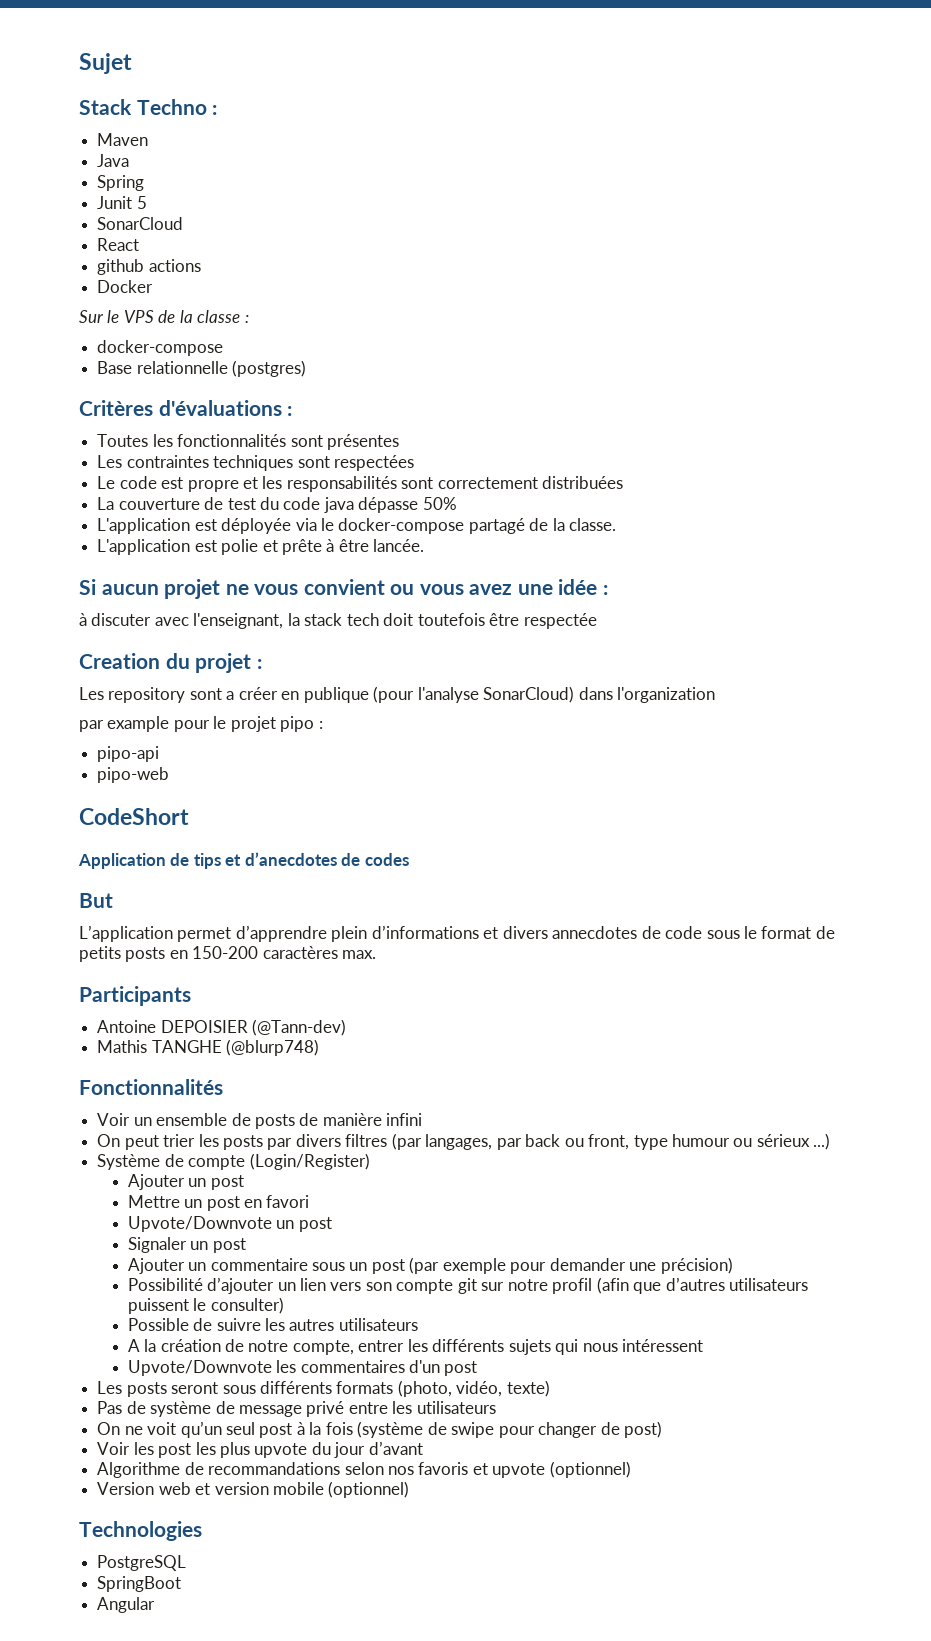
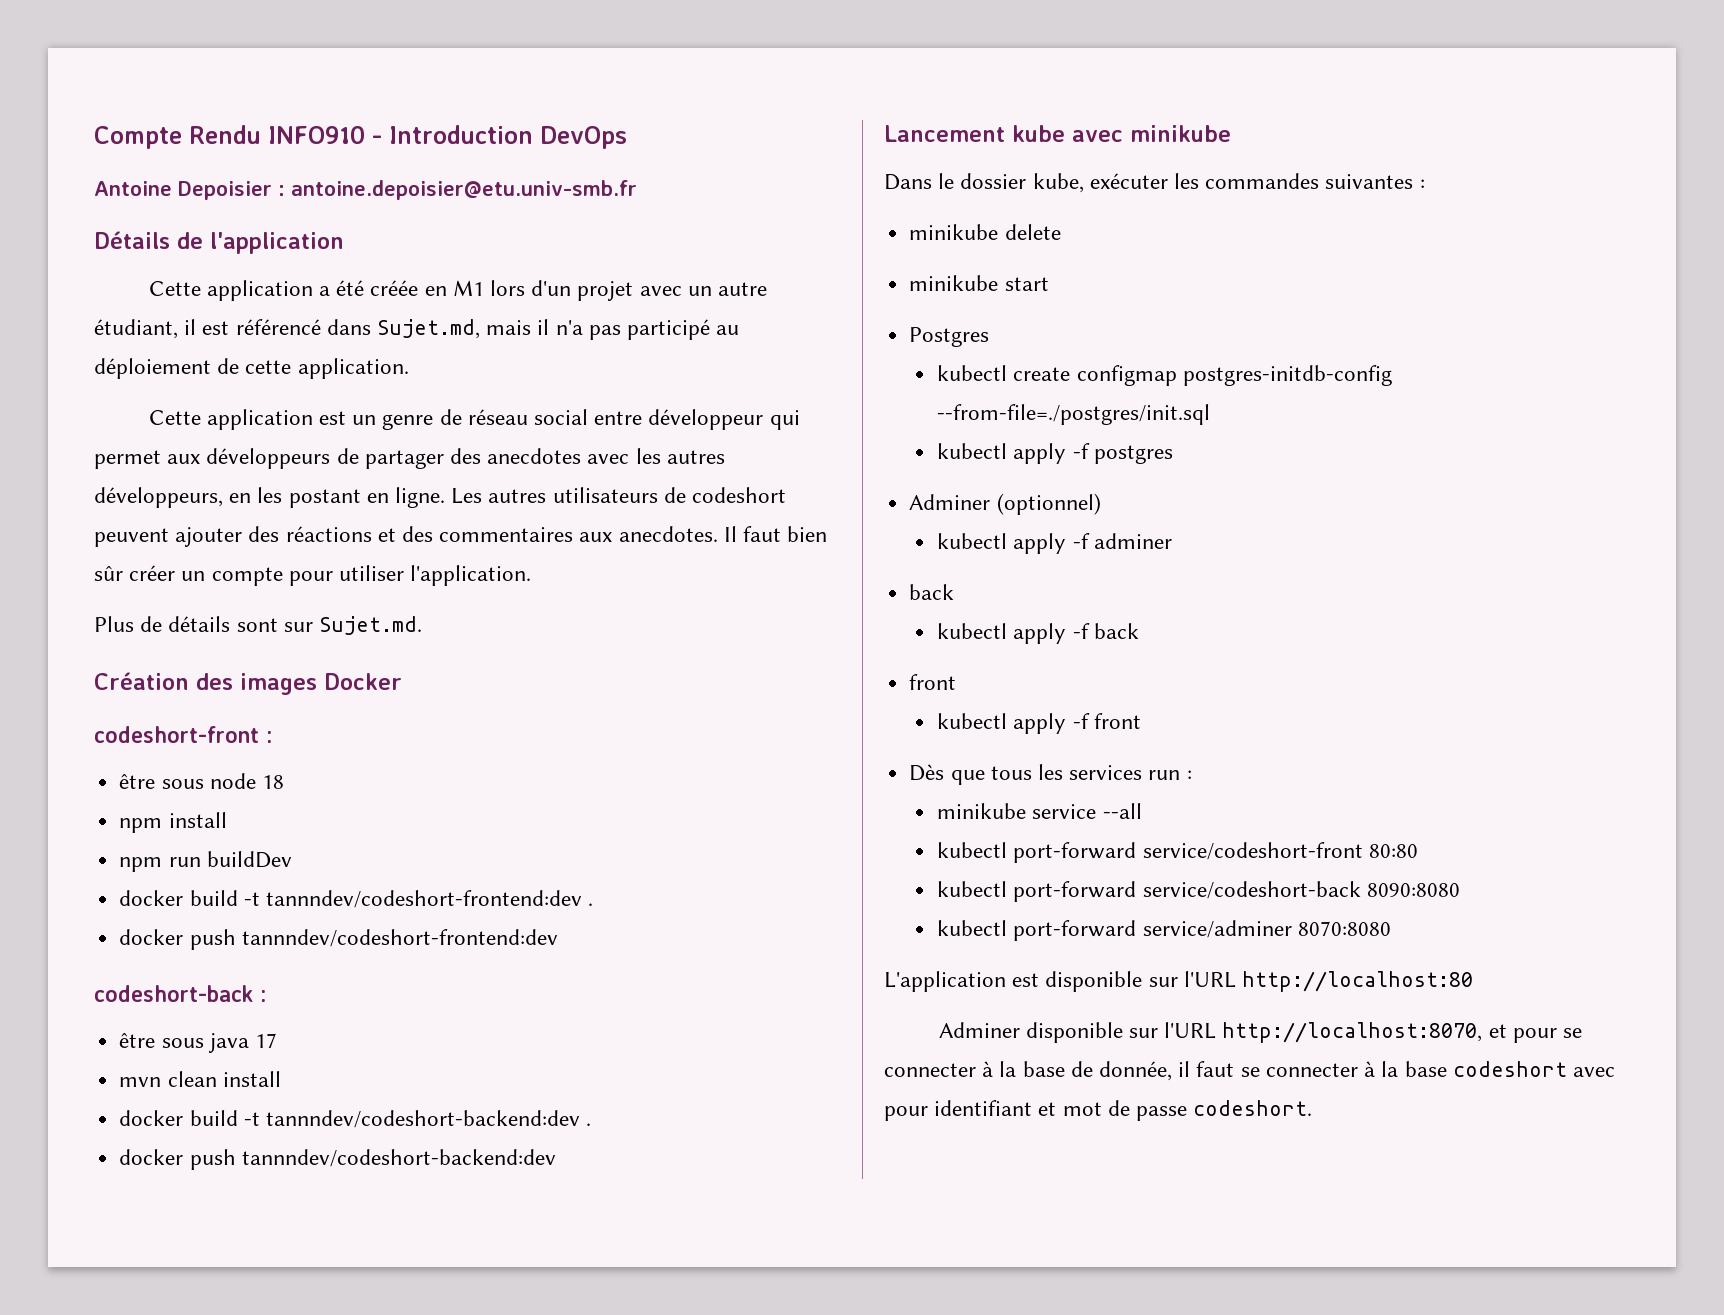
[79,53,132,74] [79,99,218,115] [97,133,149,146] [97,154,130,167] [97,175,145,191] [97,196,147,209] [97,217,184,230] [97,238,140,251] [97,259,201,275] [97,280,154,293] [79,310,249,323] [97,340,224,356] [97,360,307,377] [79,400,293,416] [97,434,399,450] [97,455,414,471] [97,476,624,492] [97,497,457,513] [97,518,617,534] [97,539,425,555] [79,579,608,599] [79,613,597,629] [79,653,262,673] [79,686,716,703] [79,716,323,732] [97,746,160,762] [97,767,170,783] [79,808,189,825] [78,852,409,869] [79,893,113,908] [79,925,835,942] [79,946,377,962] [79,986,191,1006] [97,1019,347,1036] [97,1039,320,1056] [79,1079,223,1095] [97,1113,423,1129] [97,1133,831,1150] [97,1153,370,1170] [127,1174,244,1190] [127,1195,310,1211] [127,1216,332,1232] [127,1237,246,1253] [127,1257,733,1274] [127,1277,809,1294] [127,1297,284,1314] [127,1318,418,1331] [127,1339,704,1355] [127,1360,478,1376] [97,1380,550,1397] [97,1401,496,1417] [97,1421,662,1438] [97,1441,423,1458] [97,1461,631,1478] [97,1481,410,1498] [79,1521,202,1541] [97,1555,187,1571] [97,1576,182,1592] [97,1597,156,1613] Sujet // Stack Techno : // Maven // Java // Spring // Junit 5 // SonarCloud // React // github actions // Docker // Sur le VPS de la classe : // docker-compose // Base relationnelle (postgres) // Critères d'évaluations : // Toutes les fonctionnalités sont présentes // Les contraintes techniques sont respectées // Le code est propre et les responsabilités sont correctement distribuées // La couverture de test du code java dépasse 50% // L'application est déployée via le docker-compose partagé de la classe. // L'application est polie et prête à être lancée. // Si aucun projet ne vous convient ou vous avez une idée : // à discuter avec l'enseignant, la stack tech doit toutefois être respectée // Creation du projet : // Les repository sont a créer en publique (pour l'analyse SonarCloud) dans l'organization // par example pour le projet pipo : // pipo-api // pipo-web // CodeShort // Application de tips et d’anecdotes de codes // But // L’application permet d’apprendre plein d’informations et divers annecdotes de code sous le format de petits posts en 150-200 caractères max. // Participants // Antoine DEPOISIER (@Tann-dev) // Mathis TANGHE (@blurp748) // Fonctionnalités // Voir un ensemble de posts de manière infini // On peut trier les posts par divers filtres (par langages, par back ou front, type humour ou sérieux ...) // Système de compte (Login/Register) // Ajouter un post // Mettre un post en favori // Upvote/Downvote un post // Signaler un post // Ajouter un commentaire sous un post (par exemple pour demander une précision) // Possibilité d’ajouter un lien vers son compte git sur notre profil (afin que d’autres utilisateurs puissent le consulter) // Possible de suivre les autres utilisateurs // A la création de notre compte, entrer les différents sujets qui nous intéressent // Upvote/Downvote les commentaires d'un post // Les posts seront sous différents formats (photo, vidéo, texte) // Pas de système de message privé entre les utilisateurs // On ne voit qu’un seul post à la fois (système de swipe pour changer de post) // Voir les post les plus upvote du jour d’avant // Algorithme de recommandations selon nos favoris et upvote (optionnel) // Version web et version mobile (optionnel) // Technologies // PostgreSQL // SpringBoot // Angular -> [94,125,627,149] [94,180,637,200] [94,231,344,254] [148,280,768,301] [94,319,740,340] [94,358,409,379] [148,409,800,430] [94,448,725,469] [94,487,787,508] [94,526,828,547] [94,565,532,586] [94,616,423,635] [94,672,402,695] [94,726,273,743] [119,773,284,789] [119,812,227,833] [119,851,292,872] [119,890,594,908] [119,929,558,950] [94,985,267,1002] [119,1033,277,1053] [119,1071,281,1087] [119,1110,592,1128] [119,1149,556,1170] [884,125,1231,142] [884,173,1425,193] [909,224,1061,240] [909,275,1049,291] [909,327,990,347] [937,365,1392,386] [937,404,1211,425] [937,443,1173,464] [909,493,1101,515] [937,533,1172,554] [909,584,955,600] [937,623,1139,644] [909,674,957,690] [937,713,1141,734] [909,764,1192,785] [937,803,1142,819] [937,842,1418,863] [937,881,1460,902] [937,920,1391,941] [884,971,1474,992] [938,1022,1583,1043] [884,1061,1615,1081] [884,1100,1313,1121] Compte Rendu INFO910 - Introduction DevOps // Antoine Depoisier : antoine.depoisier@etu.univ-smb.fr // Détails de l'application // Cette application a été créée en M1 lors d'un projet avec un autre étudiant, il est référencé dans Sujet.md, mais il n'a pas participé au déploiement de cette application. // Cette application est un genre de réseau social entre développeur qui permet aux développeurs de partager des anecdotes avec les autres développeurs, en les postant en ligne. Les autres utilisateurs de codeshort peuvent ajouter des réactions et des commentaires aux anecdotes. Il faut bien sûr créer un compte pour utiliser l'application. // Plus de détails sont sur Sujet.md. // Création des images Docker // codeshort-front : // être sous node 18 // npm install // npm run buildDev // docker build -t tannndev/codeshort-frontend:dev . // docker push tannndev/codeshort-frontend:dev // codeshort-back : // être sous java 17 // mvn clean install // docker build -t tannndev/codeshort-backend:dev . // docker push tannndev/codeshort-backend:dev // Lancement kube avec minikube // Dans le dossier kube, exécuter les commandes suivantes : // minikube delete // minikube start // Postgres // kubectl create configmap postgres-initdb-config --from-file=./postgres/init.sql // kubectl apply -f postgres // Adminer (optionnel) // kubectl apply -f adminer // back // kubectl apply -f back // front // kubectl apply -f front // Dès que tous les services run : // minikube service --all // kubectl port-forward service/codeshort-front 80:80 // kubectl port-forward service/codeshort-back 8090:8080 // kubectl port-forward service/adminer 8070:8080 // L'application est disponible sur l'URL http://localhost:80 // Adminer disponible sur l'URL http://localhost:8070, et pour se connecter à la base de donnée, il faut se connecter à la base codeshort avec pour identifiant et mot de passe codeshort.

